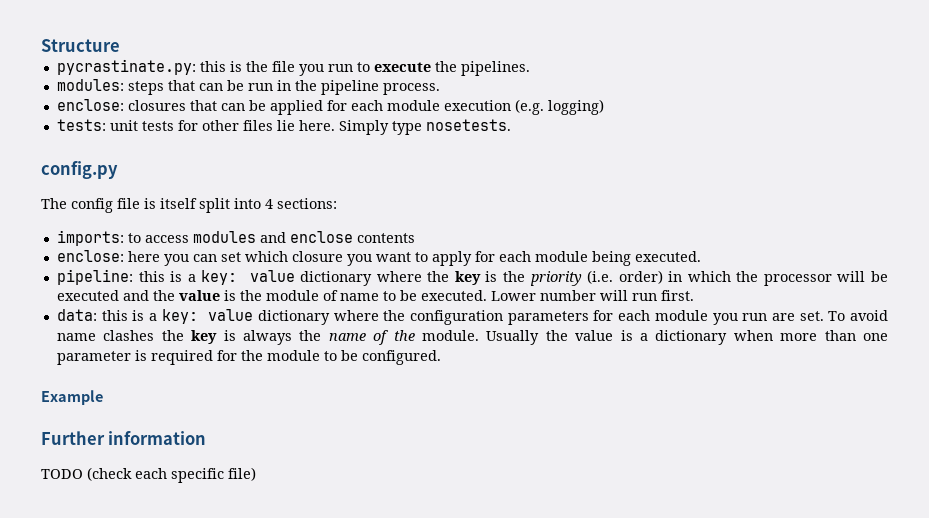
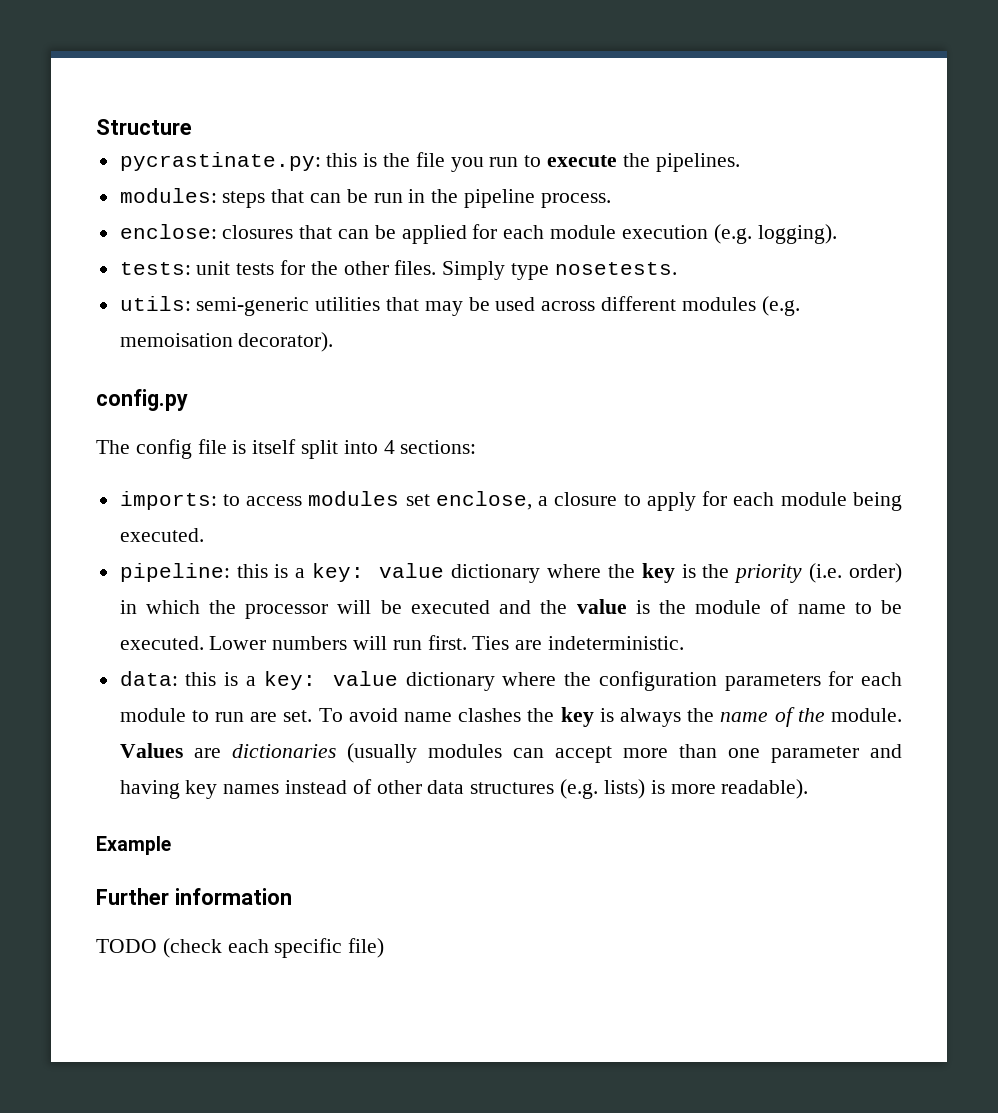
[547,99,604,115] logging) -> [757,224,837,244] logging).
[201,120,335,131] other files lie here. -> [310,260,437,275] the other files.
(511, 125) none -> [119,296,800,316] [119,332,334,352] // utils: semi-generic utilities that may be used across different modules (e.g. memoisation decorator).
[259,231,415,243] [56,250,411,266] and enclose contents // enclose: here you can set which closure you want -> [405,491,618,510] set enclose, a closure
[539,290,596,301] number -> [272,636,348,650] numbers
(694, 295) none -> [472,636,685,650] Ties are indeterministic.
[712,313,738,325] you -> [191,710,209,722] to
[486,330,889,345] [56,350,441,365] Usually the value is a dictionary when more than one parameter is required for the module to be configured. -> [119,743,902,763] [119,779,809,799] Values are dictionaries (usually modules can accept more than one parameter and having key names instead of other data structures (e.g. lists) is more readable).

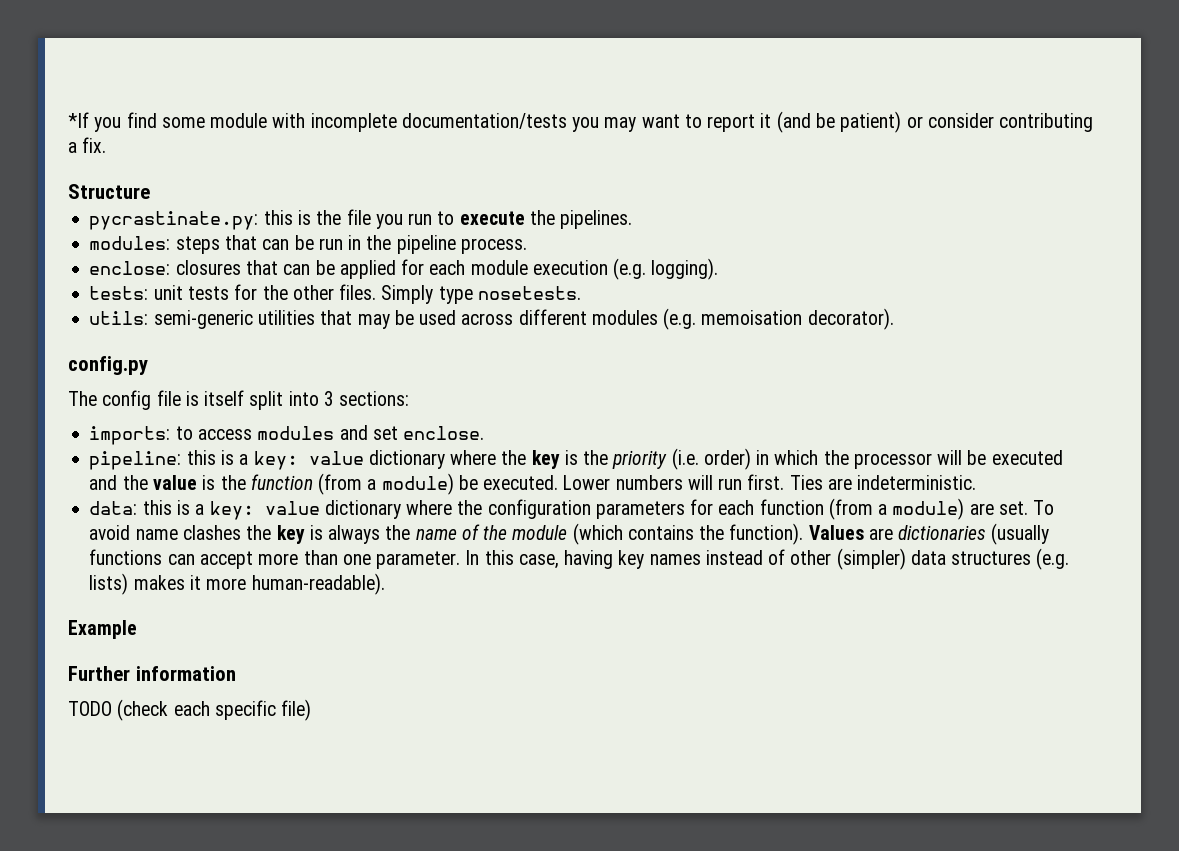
(96, 127) none -> [68,111,1094,133] [68,137,107,153] *If you find some module with incomplete documentation/tests you may want to report it (and be patient) or consider contributing a fix. //
[383,440,395,454] 4 -> [323,391,334,406] 3
[405,491,902,511] [119,528,204,542] set enclose, a closure to apply for each module being executed. -> [339,425,485,440] and set enclose.
[695,599,872,614] module of name to -> [250,473,454,495] function (from a module)
[119,708,245,722] module to run -> [759,498,965,520] function (from a module)
[831,708,903,722] module. -> [512,523,804,545] module (which contains the function).
[427,744,502,758] modules -> [89,549,163,565] functions
[770,744,902,763] parameter and -> [376,550,559,569] parameter. In this case,
(422, 787) none -> [836,548,906,570] (simpler)
[650,779,809,799] is more readable). -> [133,573,385,595] makes it more human-readable).

